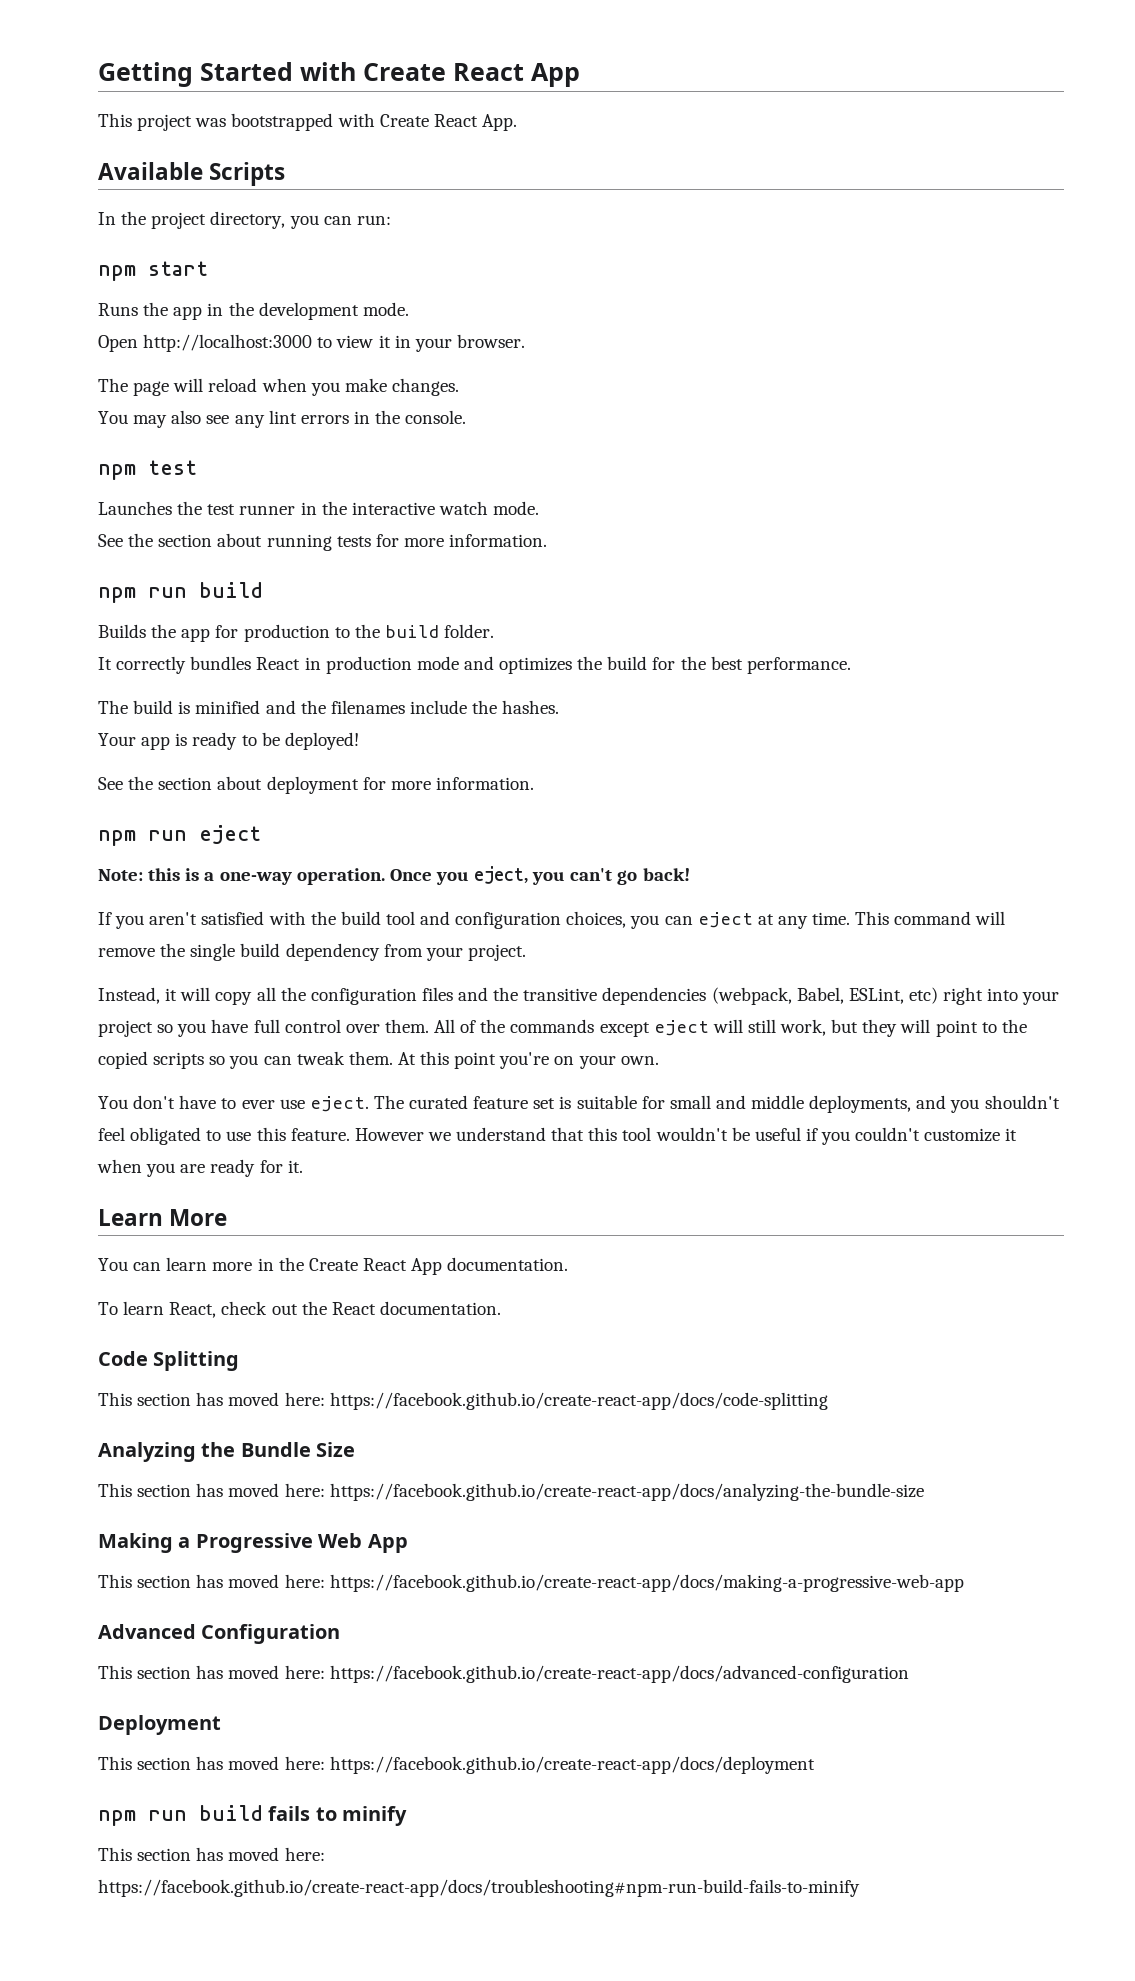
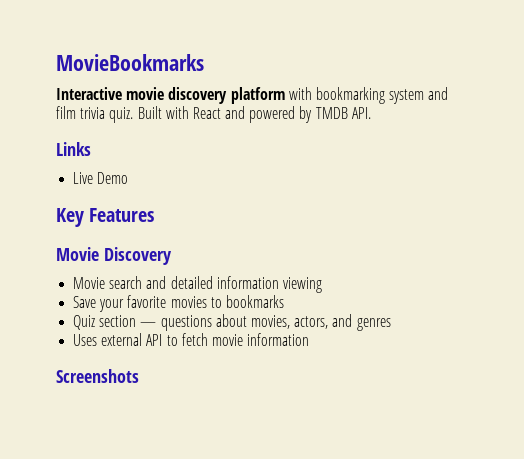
[98,62,580,87] [98,113,517,131] [98,162,286,186] [98,211,391,229] [98,261,208,281] [98,302,409,320] [98,334,525,352] [98,378,459,396] [98,410,467,428] [98,460,197,480] [98,501,540,515] [98,533,548,551] [98,582,263,603] [98,624,495,642] [98,656,851,674] [98,700,560,714] [98,732,359,750] [98,776,534,794] [98,825,261,846] [98,866,690,885] [98,911,1006,929] [98,943,526,961] [98,987,1060,1005] [98,1019,1027,1037] [98,1051,659,1069] [98,1095,1060,1113] [98,1127,1018,1145] [97,1159,303,1177] [98,1209,228,1226] [98,1257,569,1275] [98,1301,501,1318] [98,1351,240,1371] [98,1392,828,1410] [98,1442,356,1462] [98,1483,924,1501] [98,1533,408,1553] [98,1574,964,1592] [98,1624,341,1644] [98,1665,909,1683] [98,1715,221,1735] [98,1756,815,1774] [98,1805,408,1826] [98,1847,325,1861] [98,1879,860,1897] Getting Started with Create React App // This project was bootstrapped with Create React App. // Available Scripts // In the project directory, you can run: // npm start // Runs the app in the development mode. // Open http://localhost:3000 to view it in your browser. // The page will reload when you make changes. // You may also see any lint errors in the console. // npm test // Launches the test runner in the interactive watch mode. // See the section about running tests for more information. // npm run build // Builds the app for production to the build folder. // It correctly bundles React in production mode and optimizes the build for the best performance. // The build is minified and the filenames include the hashes. // Your app is ready to be deployed! // See the section about deployment for more information. // npm run eject // Note: this is a one-way operation. Once you eject, you can't go back! // If you aren't satisfied with the build tool and configuration choices, you can eject at any time. This command will remove the single build dependency from your project. // Instead, it will copy all the configuration files and the transitive dependencies (webpack, Babel, ESLint, etc) right into your project so you have full control over them. All of the commands except eject will still work, but they will point to the copied scripts so you can tweak them. At this point you're on your own. // You don't have to ever use eject. The curated feature set is suitable for small and middle deployments, and you shouldn't feel obligated to use this feature. However we understand that this tool wouldn't be useful if you couldn't customize it when you are ready for it. // Learn More // You can learn more in the Create React App documentation. // To learn React, check out the React documentation. // Code Splitting // This section has moved here: https://facebook.github.io/create-react-app/docs/code-splitting // Analyzing the Bundle Size // This section has moved here: https://facebook.github.io/create-react-app/docs/analyzing-the-bundle-size // Making a Progressive Web App // This section has moved here: https://facebook.github.io/create-react-app/docs/making-a-progressive-web-app // Advanced Configuration // This section has moved here: https://facebook.github.io/create-react-app/docs/advanced-configuration // Deployment // This section has moved here: https://facebook.github.io/create-react-app/docs/deployment // npm run build fails to minify // This section has moved here: https://facebook.github.io/create-react-app/docs/troubleshooting#npm-run-build-fails-to-minify -> [56,54,204,71] [56,87,449,104] [56,106,371,123] [56,142,91,156] [73,172,129,184] [56,208,155,227] [56,247,172,265] [73,276,322,293] [73,295,284,312] [73,314,391,331] [73,333,310,346] [56,369,139,383] MovieBookmarks // Interactive movie discovery platform with bookmarking system and film trivia quiz. Built with React and powered by TMDB API. // Links // Live Demo // Key Features // Movie Discovery // Movie search and detailed information viewing // Save your favorite movies to bookmarks // Quiz section — questions about movies, actors, and genres // Uses external API to fetch movie information // Screenshots

